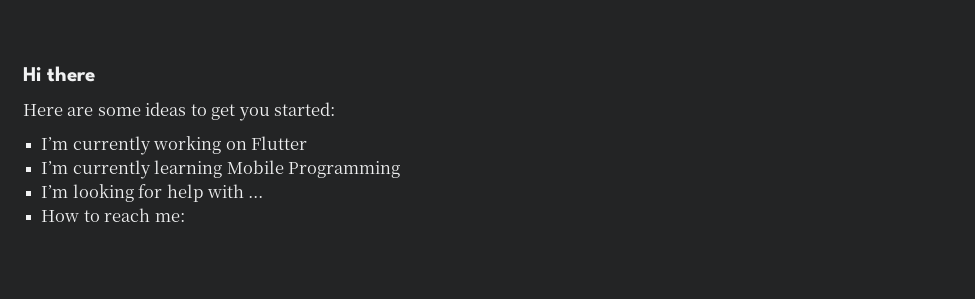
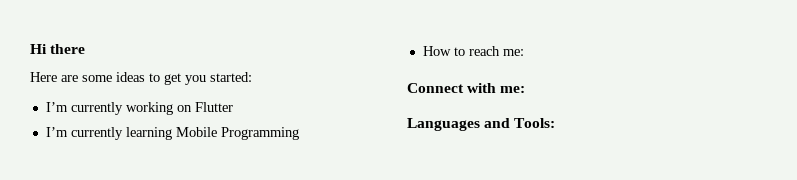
[41,184,264,202] [41,208,185,222] I’m looking for help with ... // How to reach me: -> [422,46,524,56] [407,83,526,93] [407,118,556,131] How to reach me: // Connect with me: // Languages and Tools:

